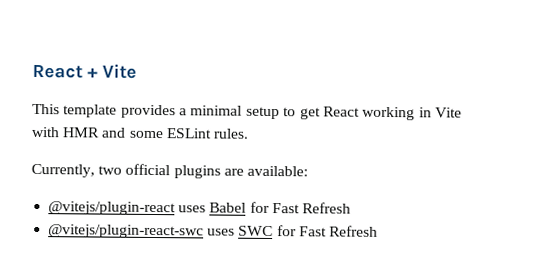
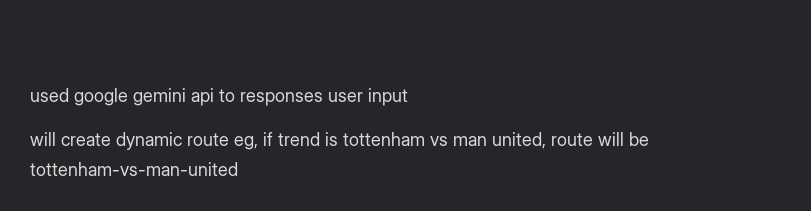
[32,63,137,79] [32,103,463,121] [31,126,249,139] [31,163,308,179] [48,201,351,216] [48,224,378,239] React + Vite // This template provides a minimal setup to get React working in Vite with HMR and some ESLint rules. // Currently, two official plugins are available: // @vitejs/plugin-react uses Babel for Fast Refresh // @vitejs/plugin-react-swc uses SWC for Fast Refresh -> [30,88,408,106] [30,132,649,150] [30,162,238,176] used google gemini api to responses user input // will create dynamic route eg, if trend is tottenham vs man united, route will be tottenham-vs-man-united

